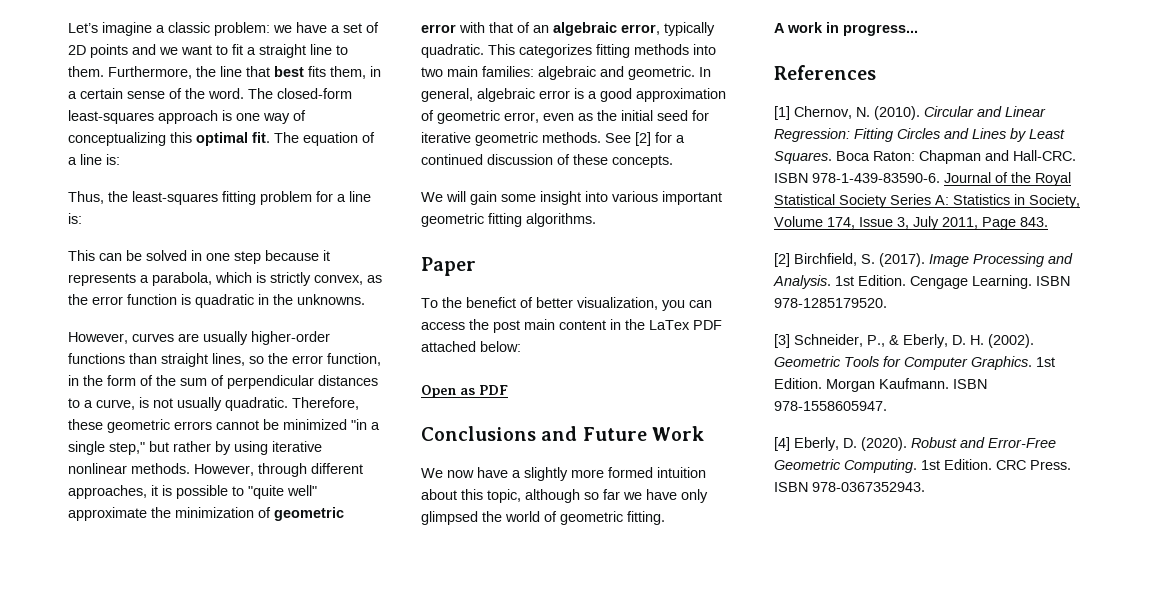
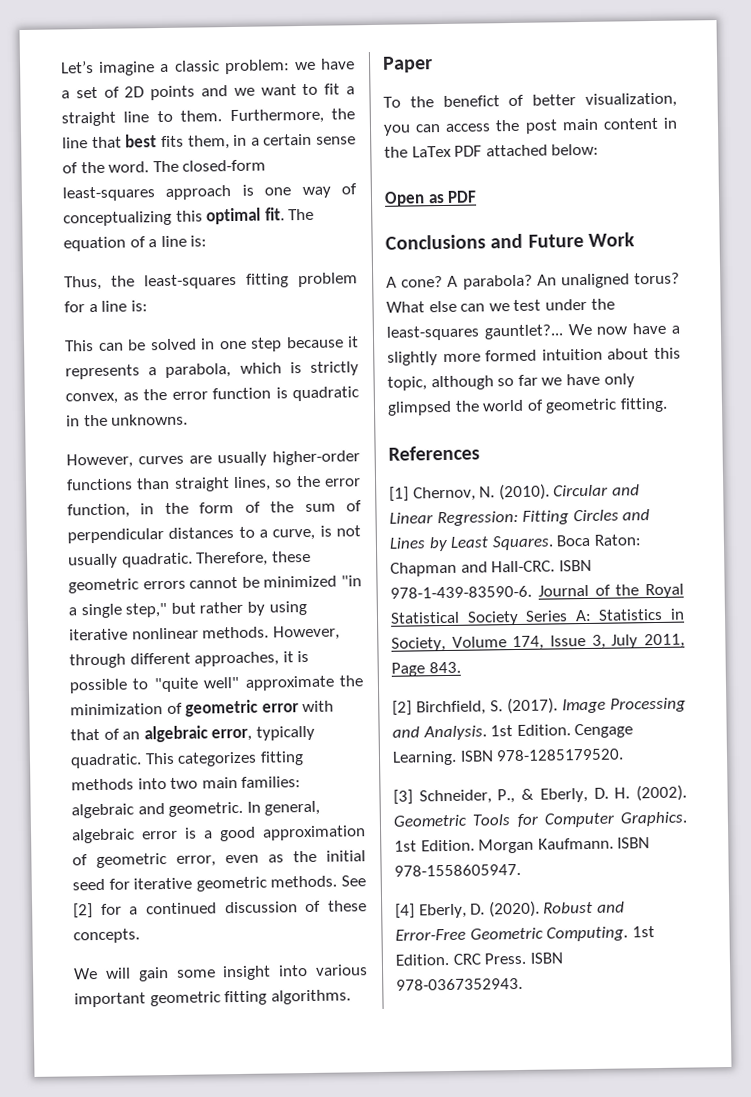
(704, 433) none -> [386,272,680,290] [386,298,615,313] [386,324,564,341] A cone? A parabola? An unaligned torus? What else can we test under the least-squares gauntlet?...
[774,22,918,36] // A work in progress... -> (668, 405) none

